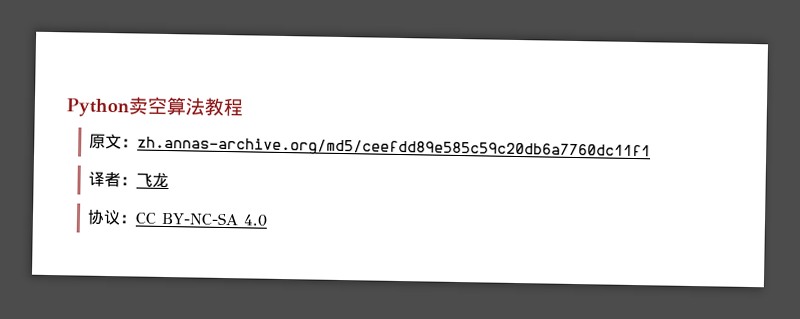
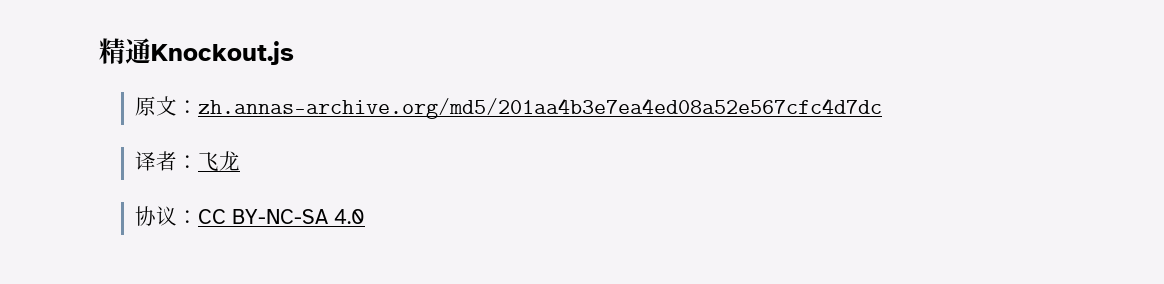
[66,96,244,118] Python卖空算法教程 -> [99,38,294,65] 精通Knockout.js
[137,136,652,161] zh.annas-archive.org/md5/ceefdd89e585c59c20db6a7760dc11f1 -> [197,98,882,119] zh.annas-archive.org/md5/201aa4b3e7ea4ed08a52e567cfc4d7dc

